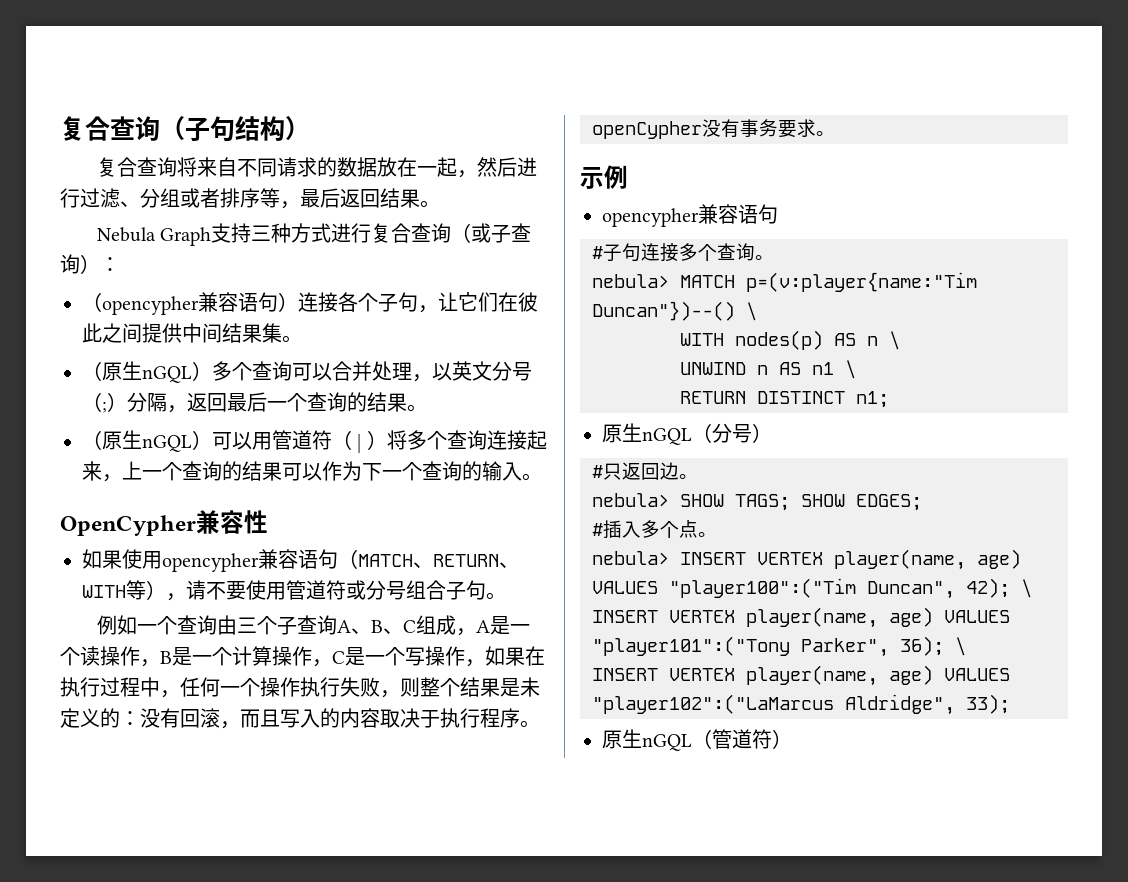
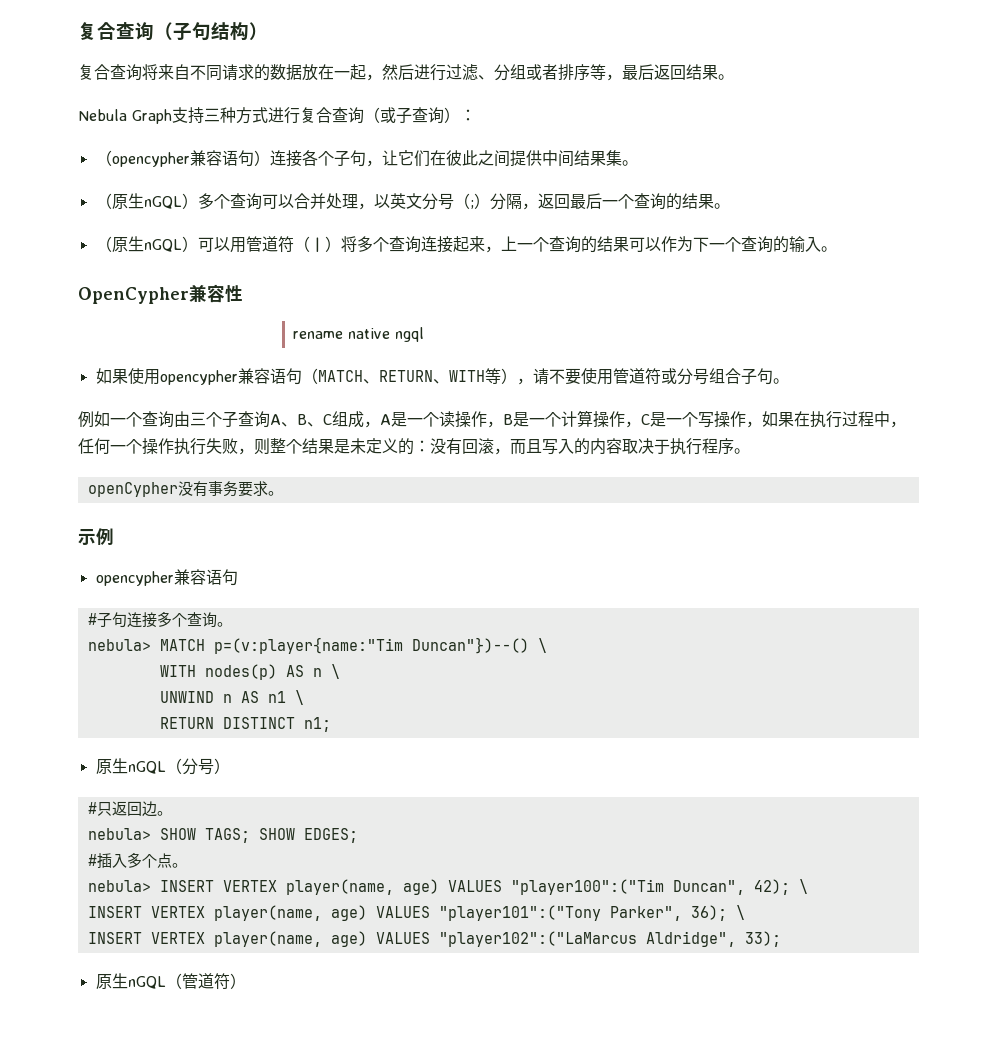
(268, 522) none -> [293,327,425,342] // rename native ngql

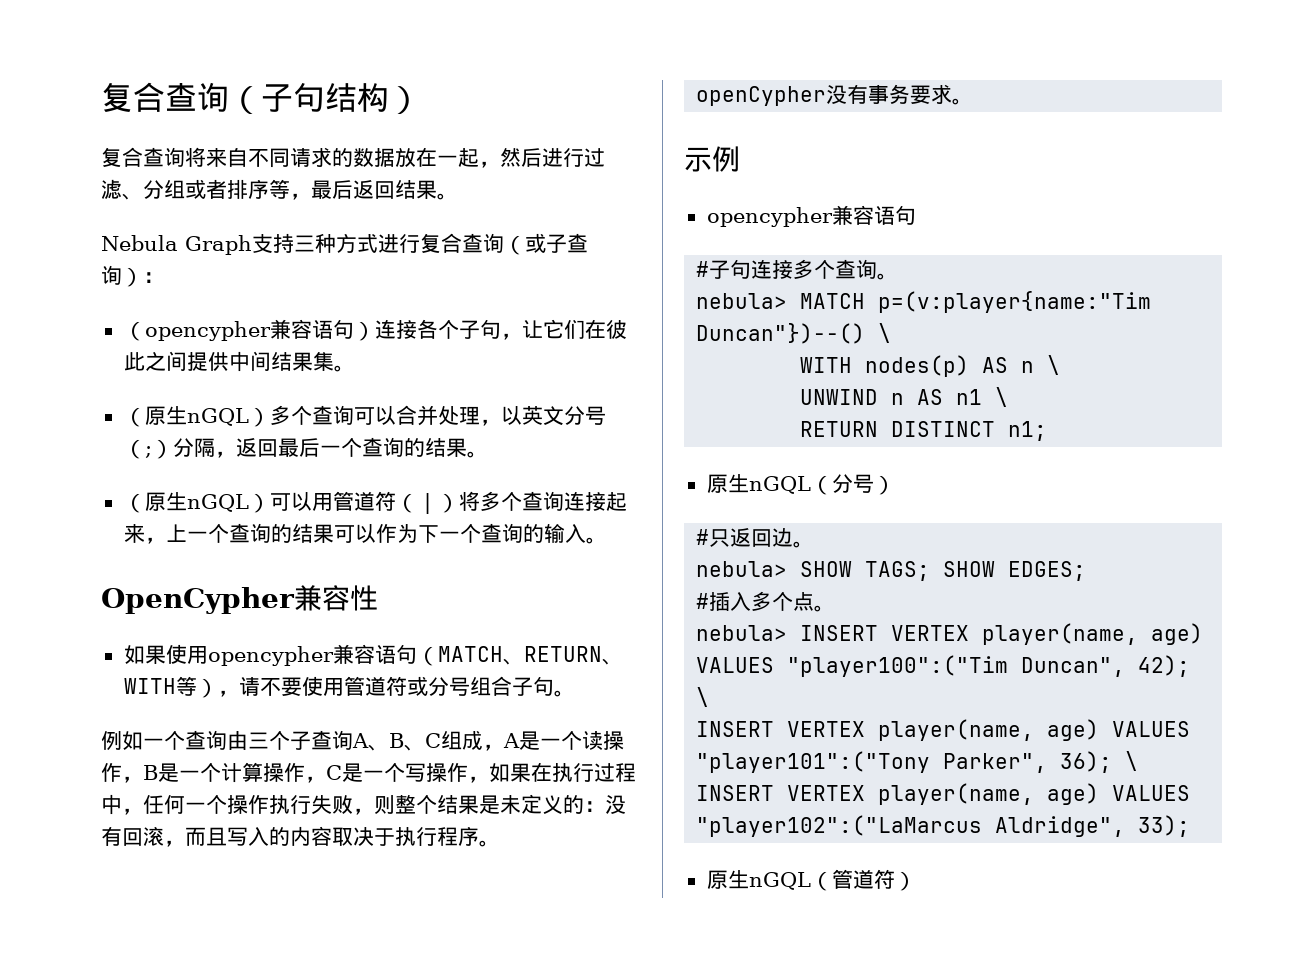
[293,327,425,342] // rename native ngql -> (378, 598) none

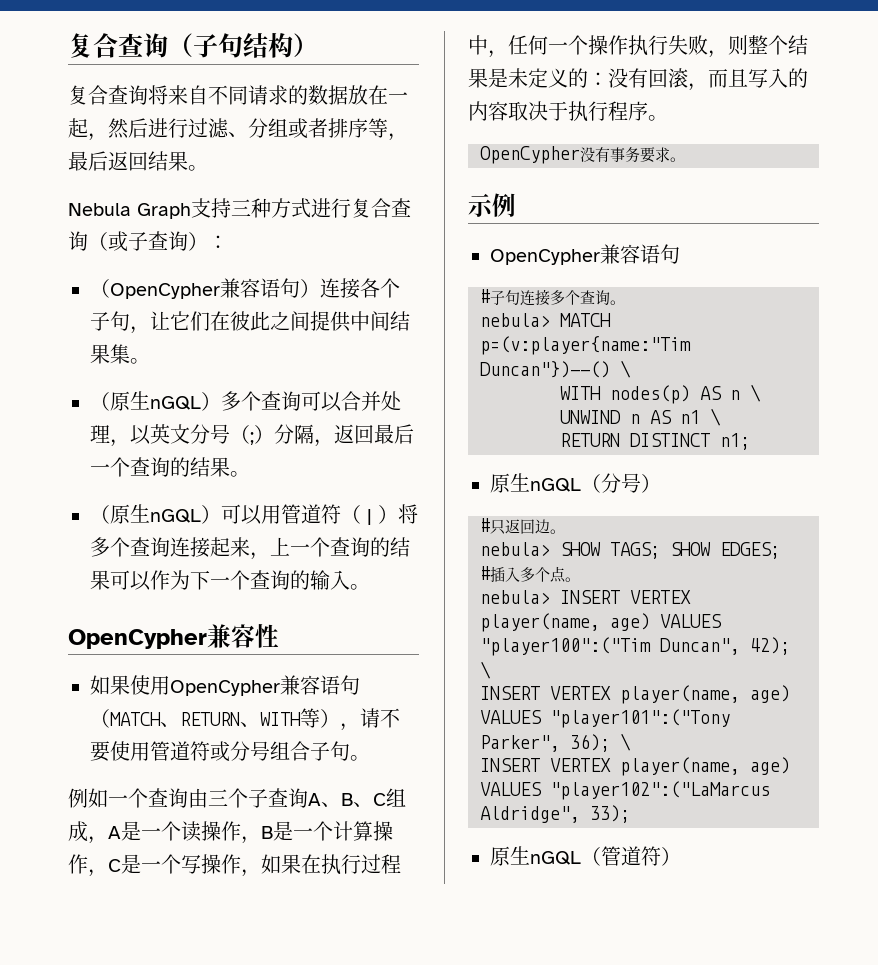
[144,321,271,341] opencypher -> [110,283,220,299] OpenCypher
[207,646,334,666] opencypher -> [170,680,280,696] OpenCypher
[696,86,827,106] openCypher -> [480,146,580,164] OpenCypher
[706,207,833,227] opencypher -> [490,249,600,265] OpenCypher

